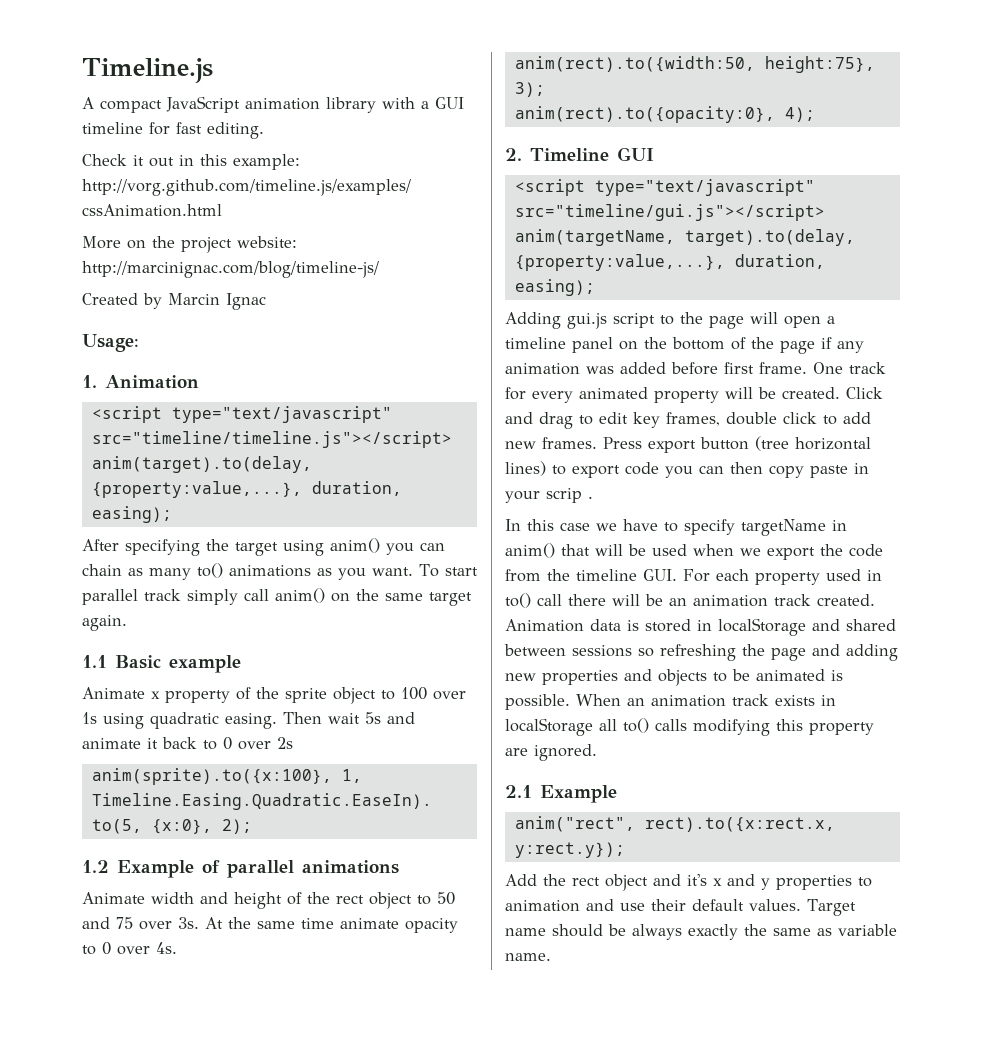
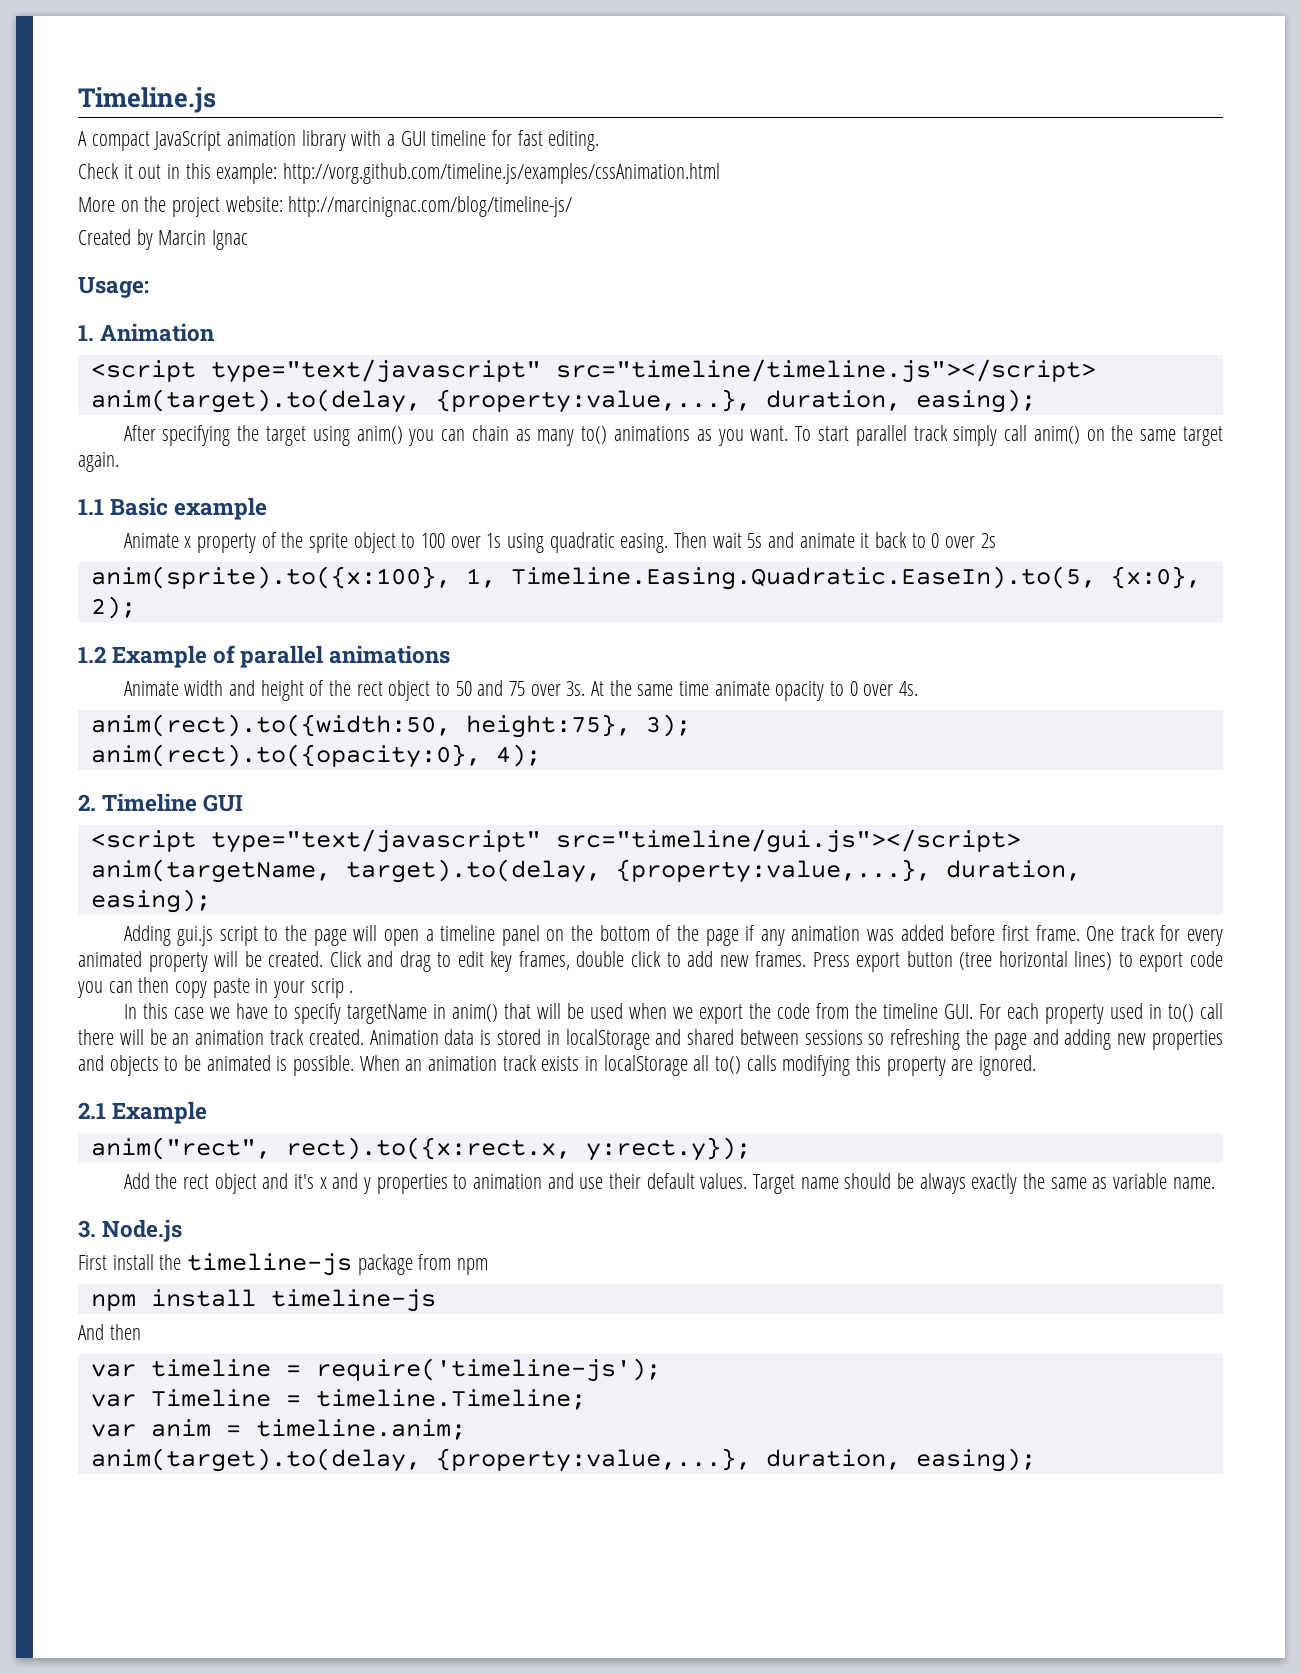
(551, 957) none -> [78,1219,183,1242] [78,1253,489,1276] [90,1289,436,1312] [78,1324,141,1340] [90,1358,661,1382] [90,1389,586,1410] [90,1419,466,1440] [90,1448,1036,1472] // 3. Node.js // First install the timeline-js package from npm // npm install timeline-js // And then // var timeline = require('timeline-js'); // var Timeline = timeline.Timeline; // var anim = timeline.anim; // anim(target).to(delay, {property:value,...}, duration, easing);

